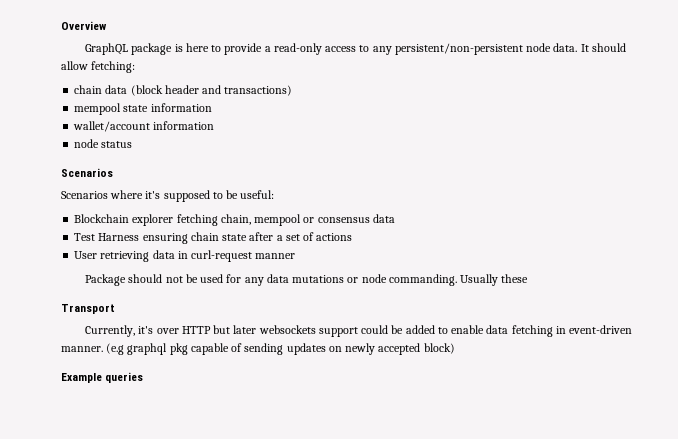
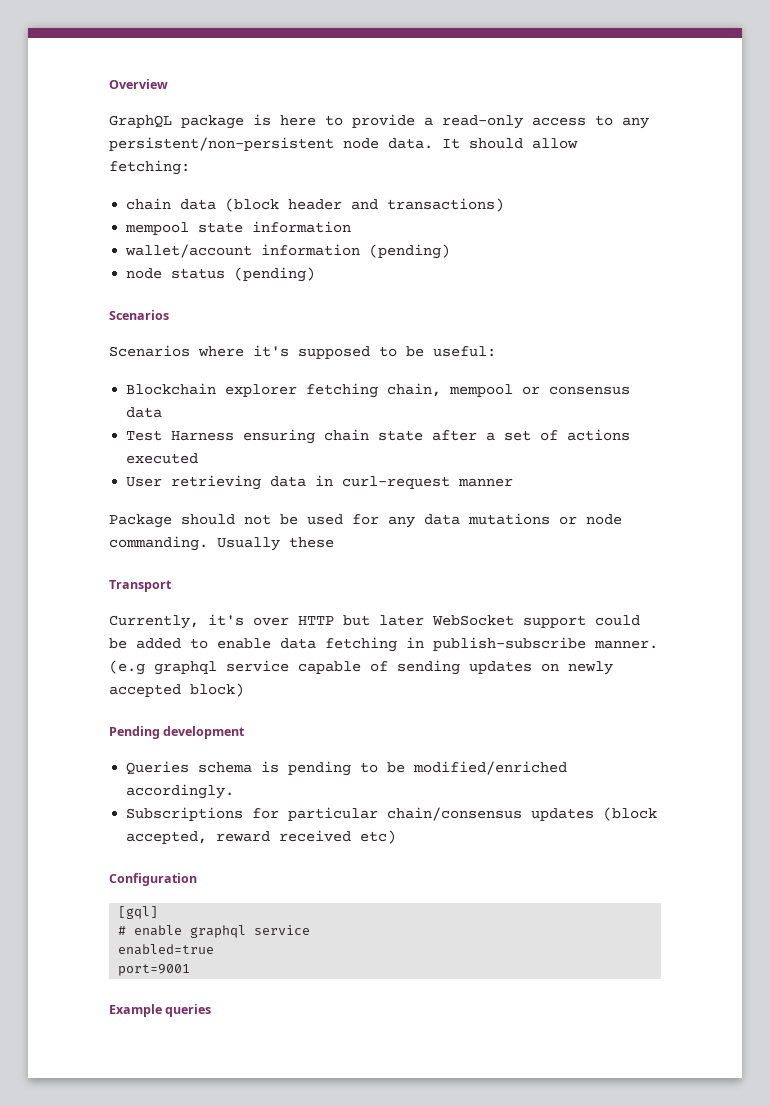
(215, 125) none -> [369,244,451,259] (pending)
(133, 144) none -> [234,267,316,282] (pending)
(353, 237) none -> [126,453,199,464] executed
[258,325,316,334] websockets -> [432,615,514,626] WebSocket
[569,325,633,334] event-driven -> [433,637,586,651] publish-subscribe
[169,343,188,355] pkg -> [226,660,289,672] service
(455, 348) none -> [109,726,246,739] [126,761,568,776] [126,784,235,799] [126,807,658,821] [126,830,397,844] [109,873,197,886] [118,906,159,919] [118,925,311,938] [118,944,215,955] [118,964,191,976] // Pending development // Queries schema is pending to be modified/enriched accordingly. // Subscriptions for particular chain/consensus updates (block accepted, reward received etc) // Configuration // [gql] // # enable graphql service // enabled=true // port=9001

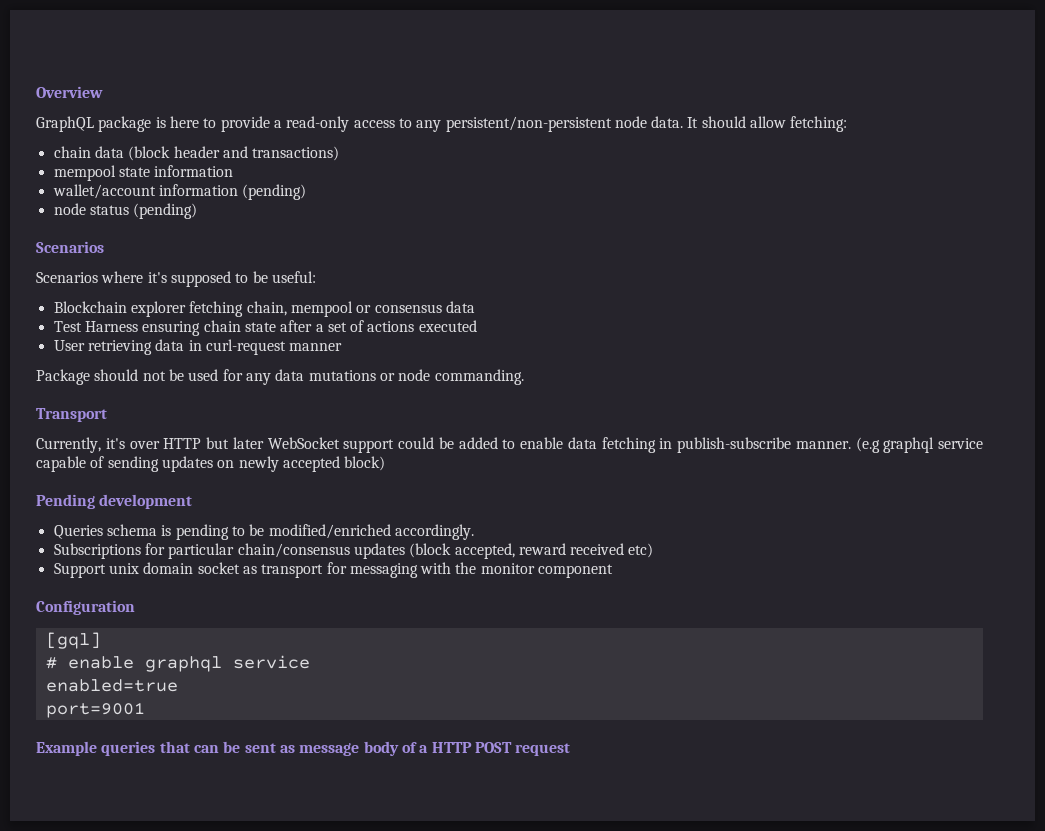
[217,537,334,551] Usually these -> (524, 377) none
(397, 837) none -> [53,562,614,578] // Support unix domain socket as transport for messaging with the monitor component
(212, 1010) none -> [159,741,571,756] that can be sent as message body of a HTTP POST request

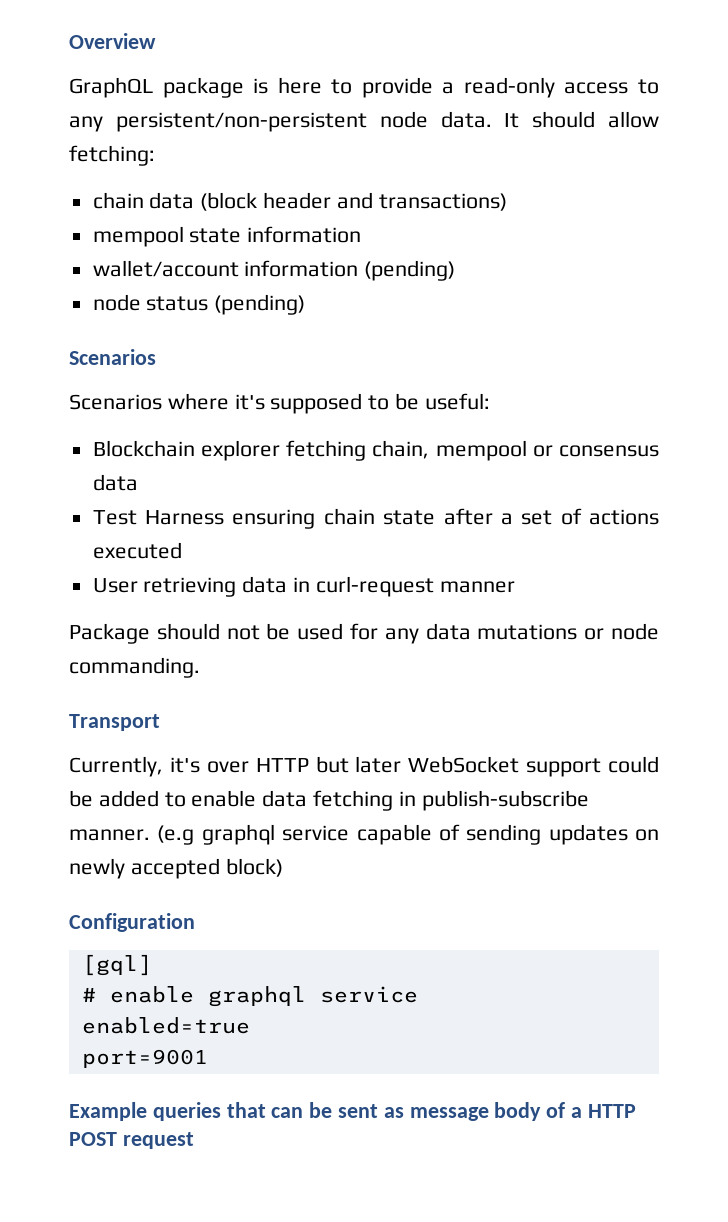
[36,494,193,509] [53,524,474,540] [53,543,654,559] [53,562,614,578] // Pending development // Queries schema is pending to be modified/enriched accordingly. // Subscriptions for particular chain/consensus updates (block accepted, reward received etc) // Support unix domain socket as transport for messaging with the monitor component -> (283, 867) none

